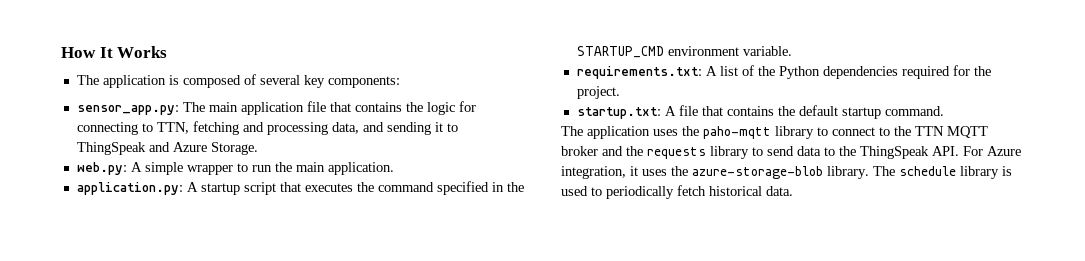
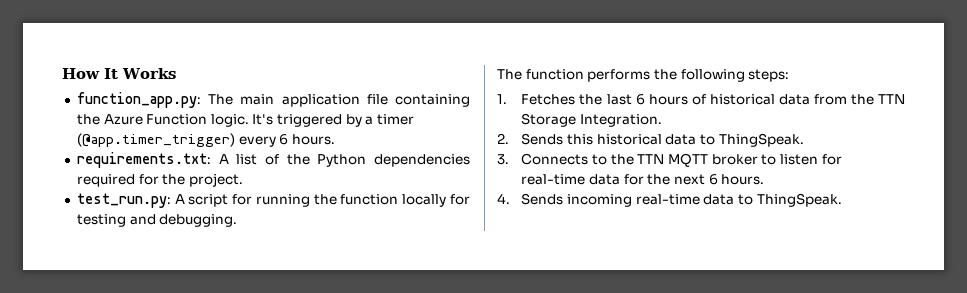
[76,74,400,88] [76,101,476,115] [76,121,458,135] [76,142,258,155] [76,162,394,175] [76,181,524,195] [576,46,792,58] The application is composed of several key components: // sensor_app.py: The main application file that contains the logic for connecting to TTN, fetching and processing data, and sending it to ThingSpeak and Azure Storage. // web.py: A simple wrapper to run the main application. // application.py: A startup script that executes the command specified in the STARTUP_CMD environment variable. -> [76,92,470,108] [76,114,415,127] [76,133,335,147] function_app.py: The main application file containing the Azure Function logic. It's triggered by a timer (@app.timer_trigger) every 6 hours.
[576,105,944,119] [561,126,875,139] startup.txt: A file that contains the default startup command. // The application uses the paho-mqtt library to connect -> [76,193,470,208] [76,214,238,227] [497,69,790,82] [497,94,905,105] [521,113,663,127] [497,133,804,147] [497,153,589,165] test_run.py: A script for running the function locally for testing and debugging. // The function performs the following steps: // 1. Fetches the last 6 hours of historical data from the TTN Storage Integration. // 2. Sends this historical data to ThingSpeak. // 3. Connects
[602,146,1021,159] [561,166,1012,179] [561,185,793,199] and the requests library to send data to the ThingSpeak API. For Azure integration, it uses the azure-storage-blob library. The schedule library is used to periodically fetch historical data. -> [761,154,842,165] [521,174,765,185] [497,193,842,207] to listen for real-time data for the next 6 hours. // 4. Sends incoming real-time data to ThingSpeak.

